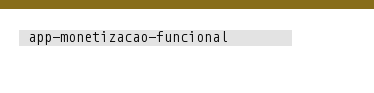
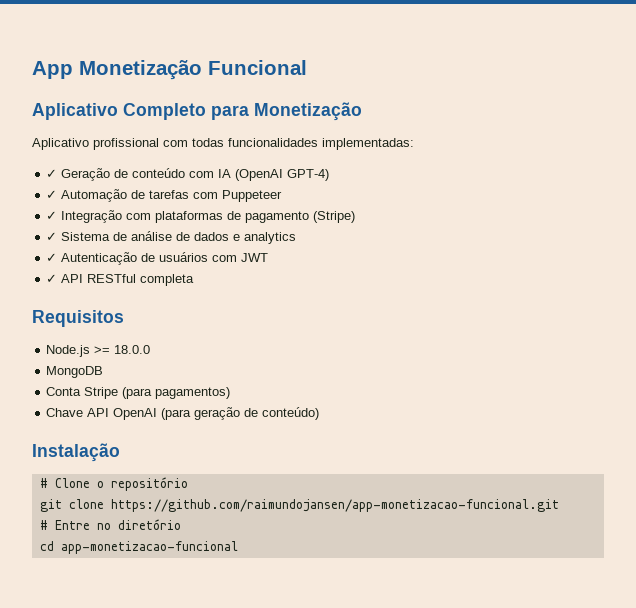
(28, 38) none -> [32,60,307,80] [32,102,362,121] [32,138,414,150] [46,168,330,181] [46,189,283,202] [46,210,356,223] [46,231,297,244] [46,252,269,265] [46,274,195,286] [32,310,124,327] [46,345,151,357] [46,366,104,378] [46,387,231,399] [46,407,320,420] [32,443,120,462] [39,477,188,491] [39,499,559,512] [39,519,181,530] [39,541,54,551] App Monetização Funcional // Aplicativo Completo para Monetização // Aplicativo profissional com todas funcionalidades implementadas: // ✓ Geração de conteúdo com IA (OpenAI GPT-4) // ✓ Automação de tarefas com Puppeteer // ✓ Integração com plataformas de pagamento (Stripe) // ✓ Sistema de análise de dados e analytics // ✓ Autenticação de usuários com JWT // ✓ API RESTful completa // Requisitos // Node.js >= 18.0.0 // MongoDB // Conta Stripe (para pagamentos) // Chave API OpenAI (para geração de conteúdo) // Instalação // # Clone o repositório // git clone https://github.com/raimundojansen/app-monetizacao-funcional.git // # Entre no diretório // cd

